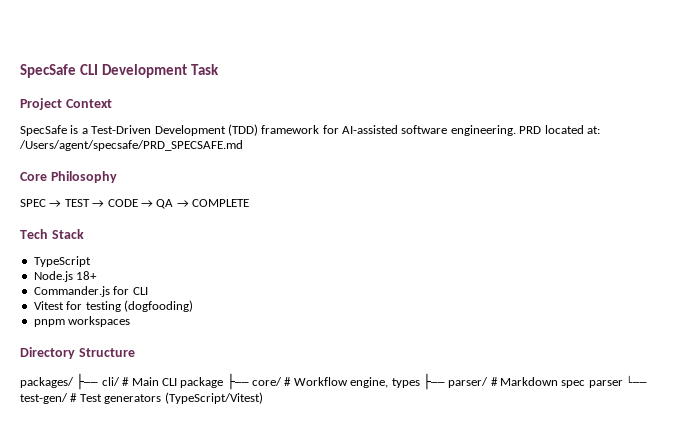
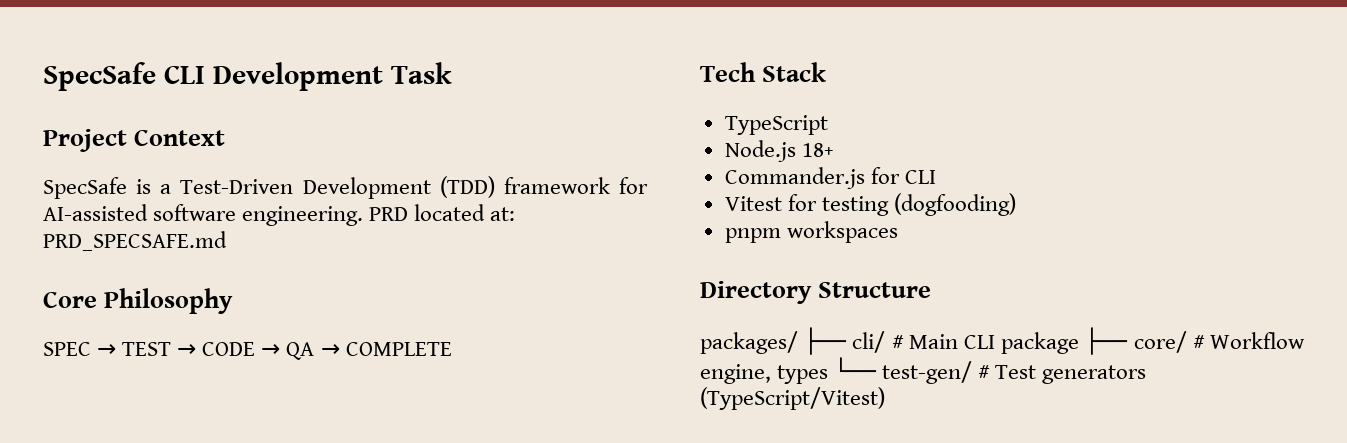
[19,140,243,151] /Users/agent/specsafe/PRD_SPECSAFE.md -> [43,231,227,251] PRD_SPECSAFE.md
[422,373,623,390] ├── parser/ # Markdown spec parser -> (829, 374) none

